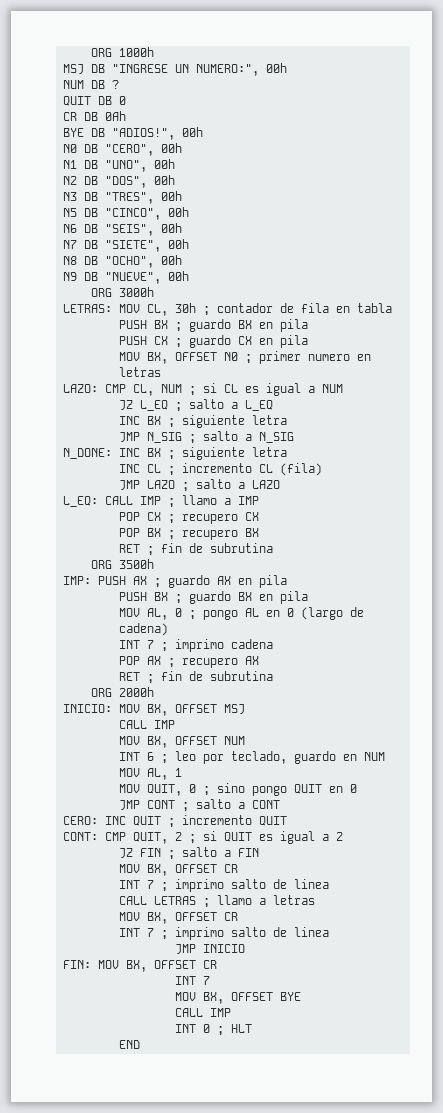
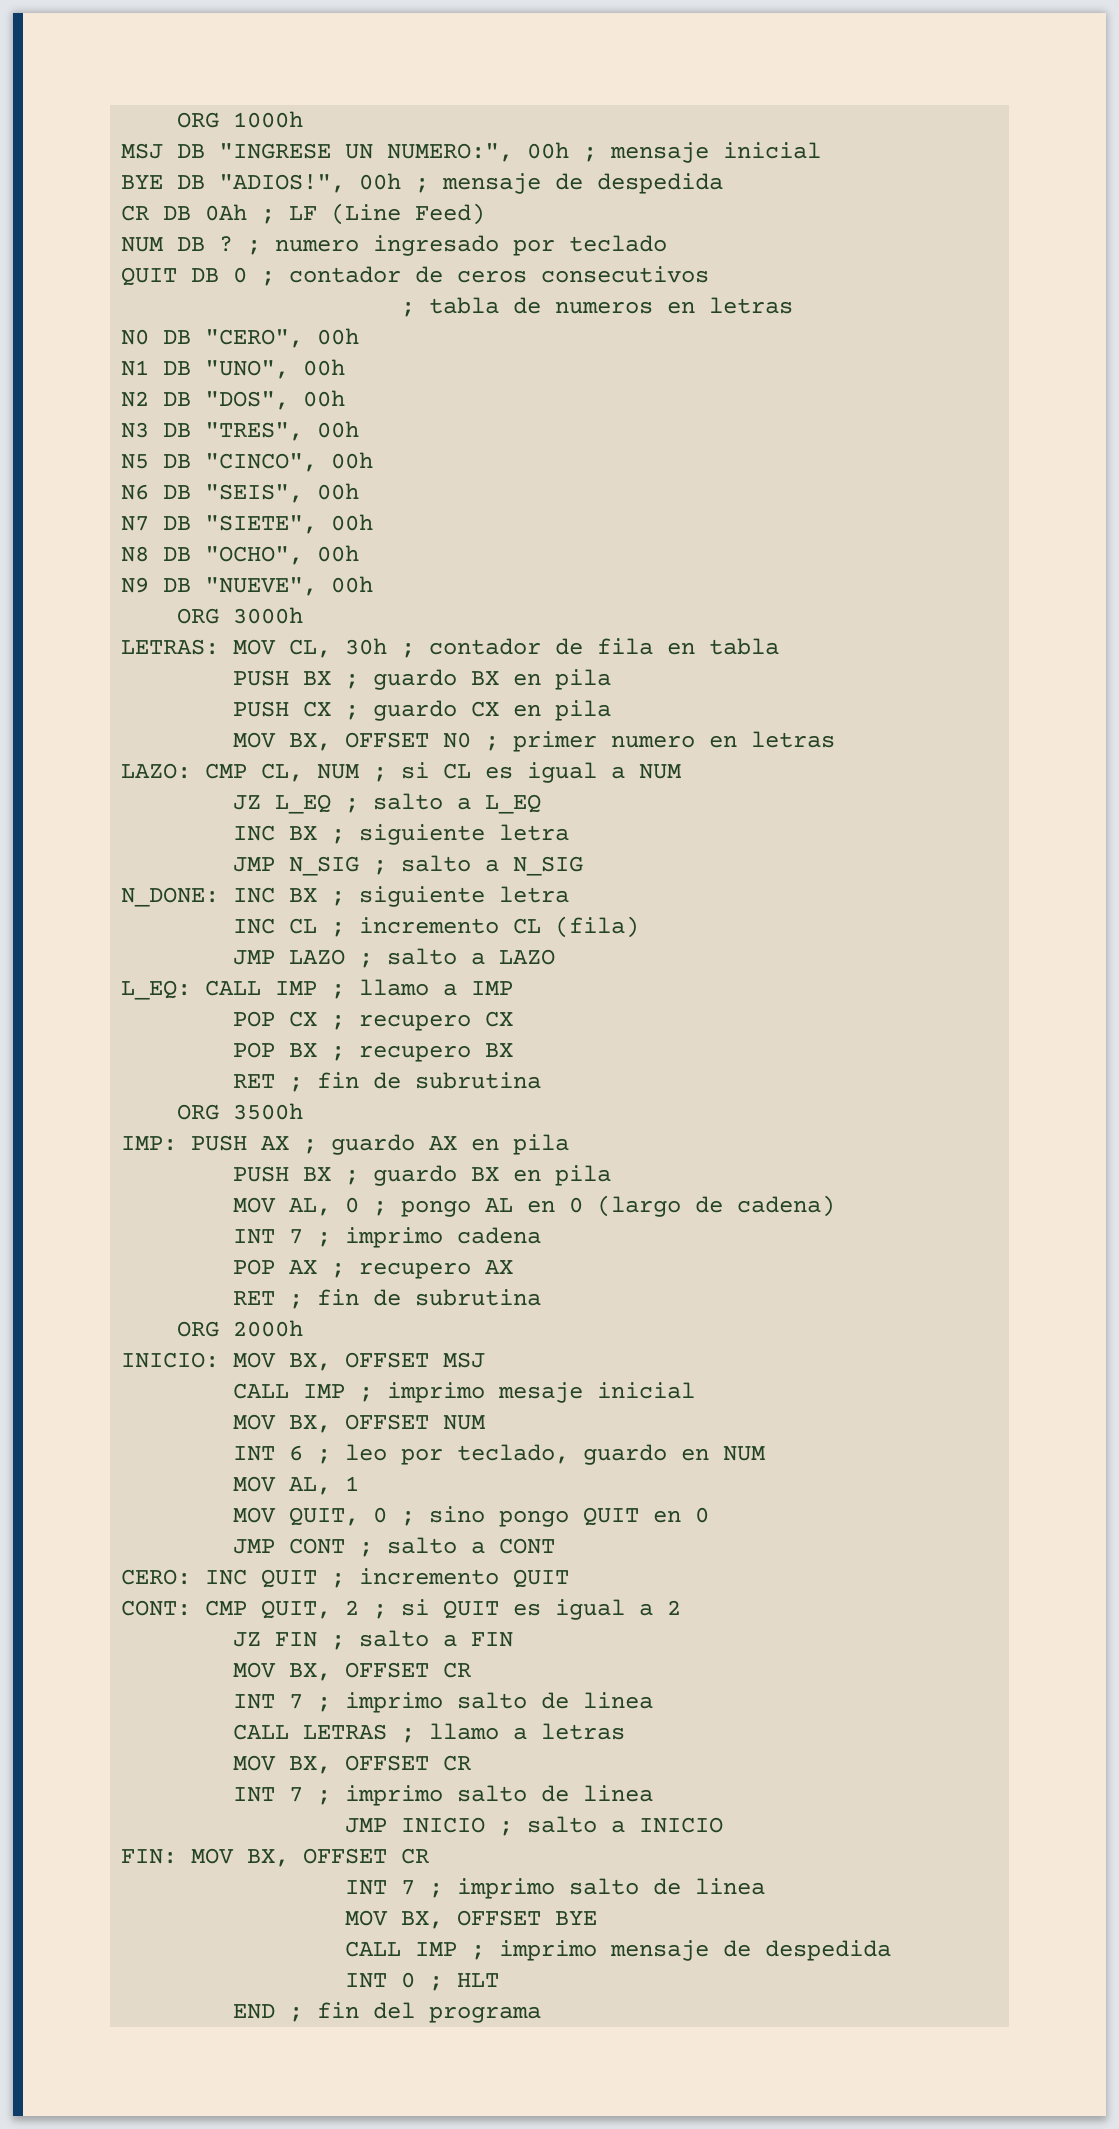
[63,80,120,89] [63,96,127,106] [63,111,127,121] [63,127,204,140] // NUM DB ? // QUIT DB 0 // CR DB 0Ah // BYE DB "ADIOS!", 00h -> [583,142,822,163] [121,173,724,194] [121,203,486,225] [121,235,668,256] [121,266,710,286] [401,297,794,317] ; mensaje inicial // BYE DB "ADIOS!", 00h ; mensaje de despedida // CR DB 0Ah ; LF (Line Feed) // NUM DB ? ; numero ingresado por teclado // QUIT DB 0 ; contador de ceros consecutivos // ; tabla de numeros en letras
(176, 724) none -> [359,1382,696,1403] ; imprimo mesaje inicial
(246, 948) none -> [499,1816,724,1836] ; salto a INICIO
(211, 980) none -> [429,1878,766,1899] ; imprimo salto de linea
(232, 1012) none -> [471,1940,892,1961] ; imprimo mensaje de despedida
(141, 1044) none -> [289,2002,542,2023] ; fin del programa

